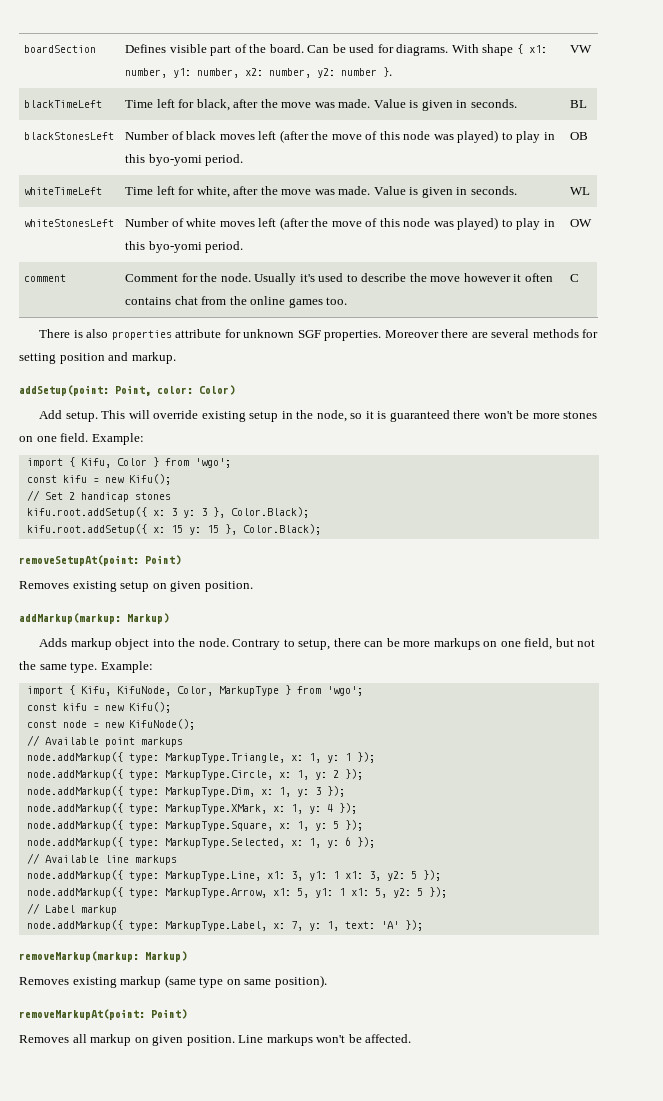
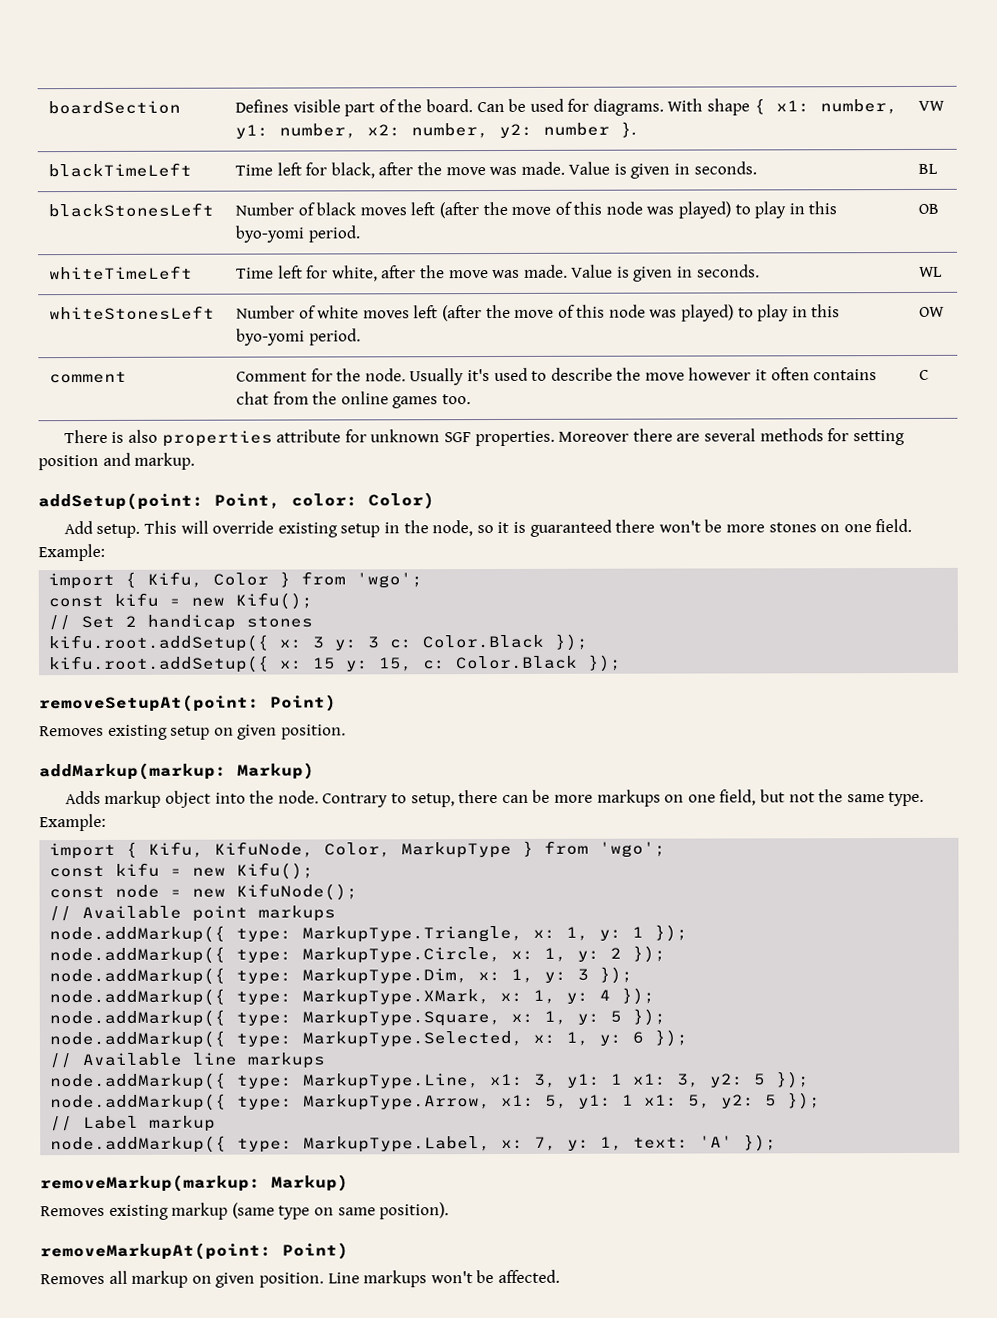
[212,507,309,518] }, Color.Black); -> [389,633,589,651] c: Color.Black });
[206,524,321,535] 15 }, Color.Black); -> [378,654,623,672] 15, c: Color.Black });

